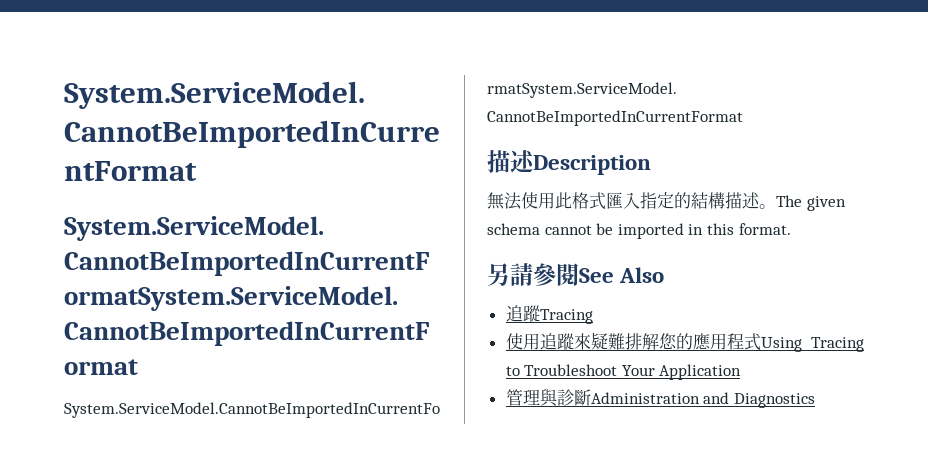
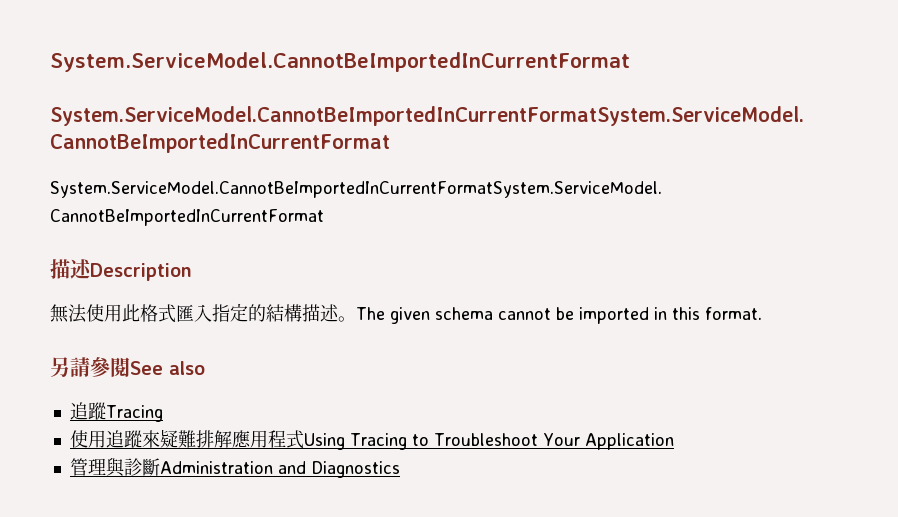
[619,267,665,283] Also -> [169,361,205,375] also
[658,333,693,350] 您的 -> (232, 439) none

